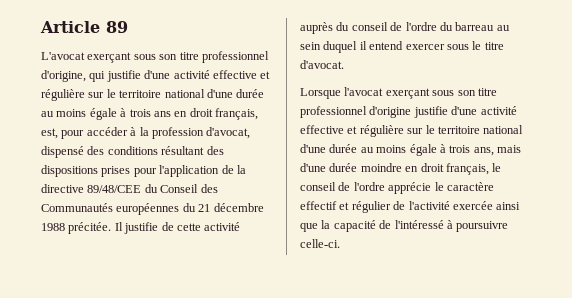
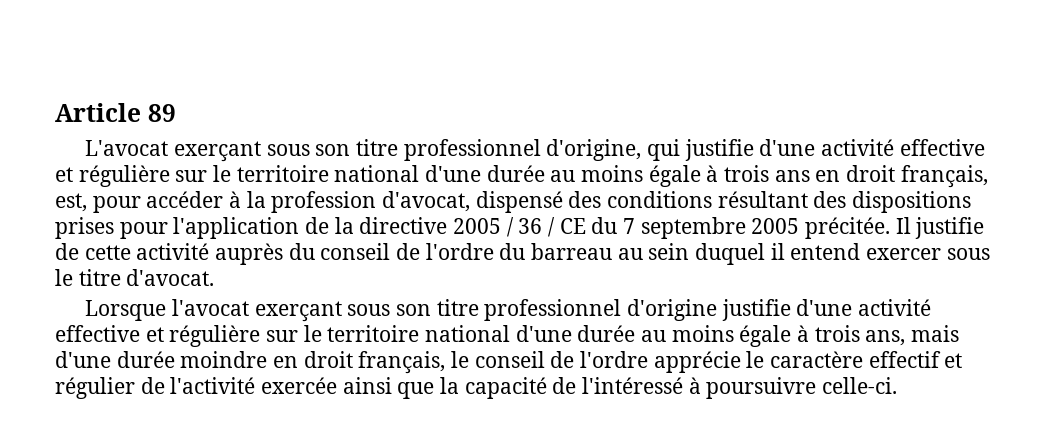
[87,184,218,193] [41,203,264,215] [41,223,65,231] 89/48/CEE du Conseil des Communautés européennes du 21 décembre 1988 -> [453,217,800,239] 2005 / 36 / CE du 7 septembre 2005

